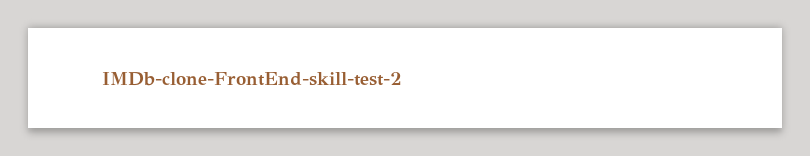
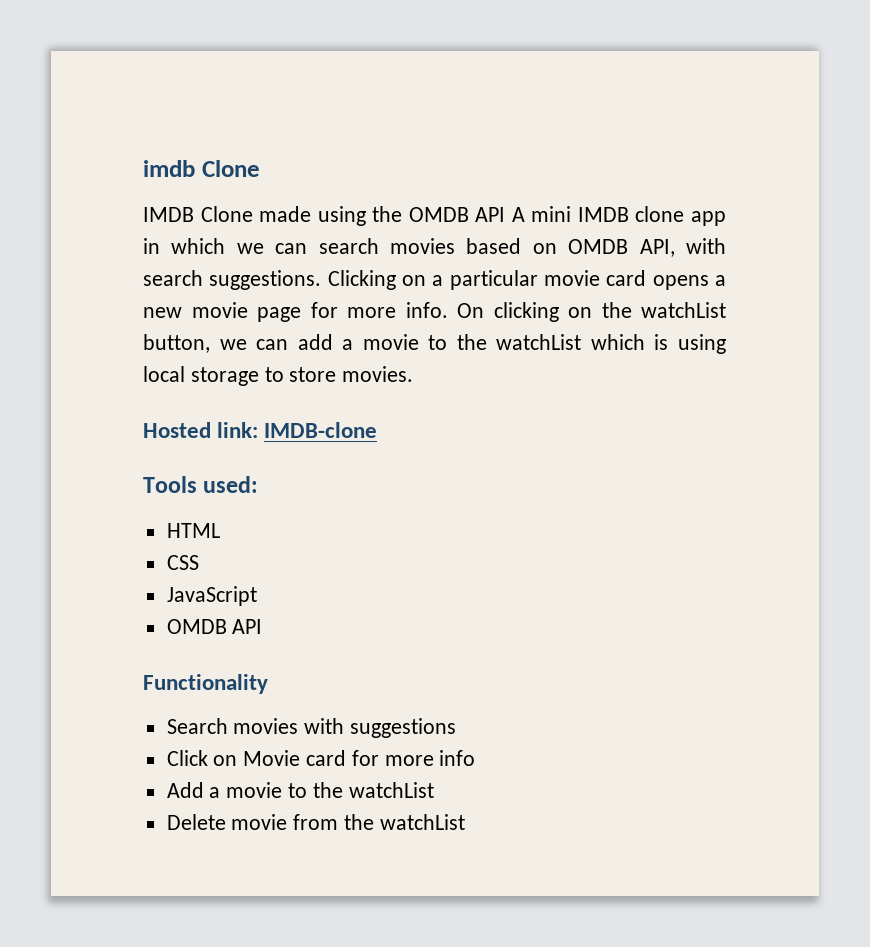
[102,72,402,86] IMDb-clone-FrontEnd-skill-test-2 -> [143,160,260,177] [143,206,726,226] [143,238,726,257] [143,270,726,290] [143,302,726,322] [143,334,726,354] [143,366,414,386] [143,422,378,438] [143,476,259,493] [166,523,220,538] [166,555,199,570] [166,586,257,606] [166,619,263,634] [143,674,268,694] [166,718,457,738] [166,750,476,766] [166,782,434,798] [166,814,465,830] imdb Clone // IMDB Clone made using the OMDB API A mini IMDB clone app in which we can search movies based on OMDB API, with search suggestions. Clicking on a particular movie card opens a new movie page for more info. On clicking on the watchList button, we can add a movie to the watchList which is using local storage to store movies. // Hosted link: IMDB-clone // Tools used: // HTML // CSS // JavaScript // OMDB API // Functionality // Search movies with suggestions // Click on Movie card for more info // Add a movie to the watchList // Delete movie from the watchList

